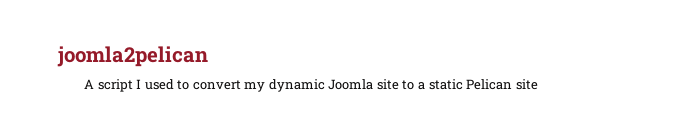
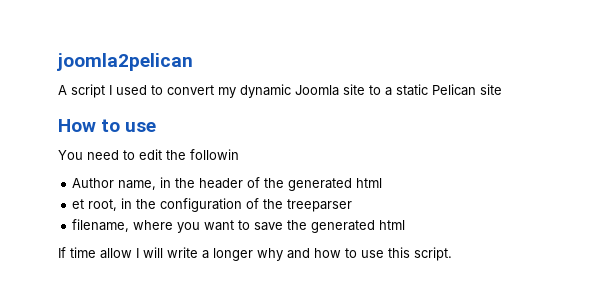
(538, 84) none -> [58,119,157,132] [58,149,239,160] [72,177,383,191] [72,198,353,212] [72,219,406,233] [58,247,452,261] // How to use // You need to edit the followin // Author name, in the header of the generated html // et root, in the configuration of the treeparser // filename, where you want to save the generated html // If time allow I will write a longer why and how to use this script.

